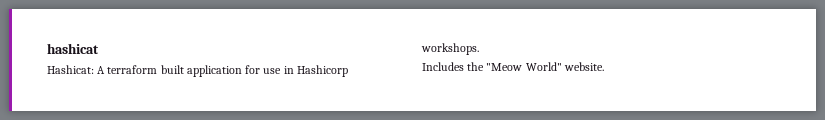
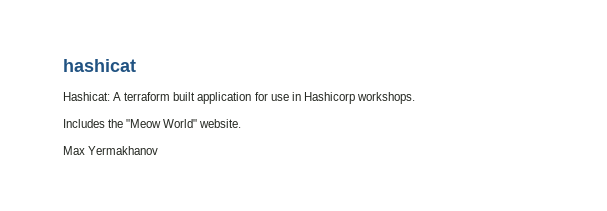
(604, 66) none -> [63,146,159,155] // Max Yermakhanov

